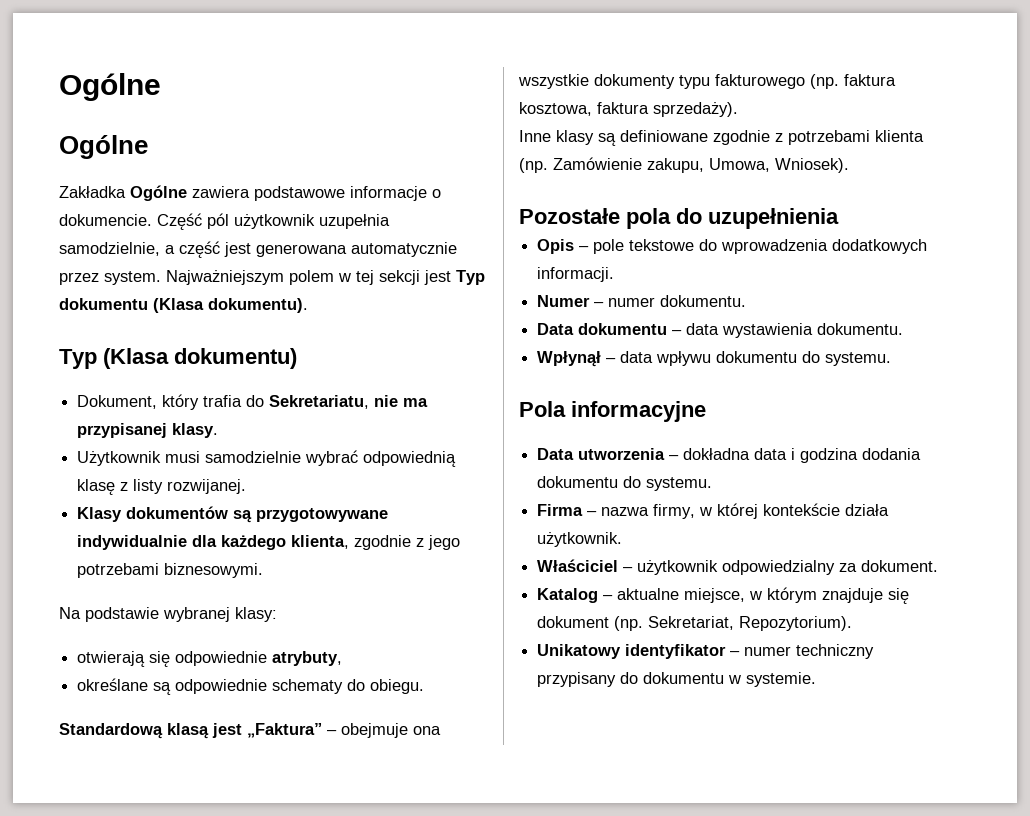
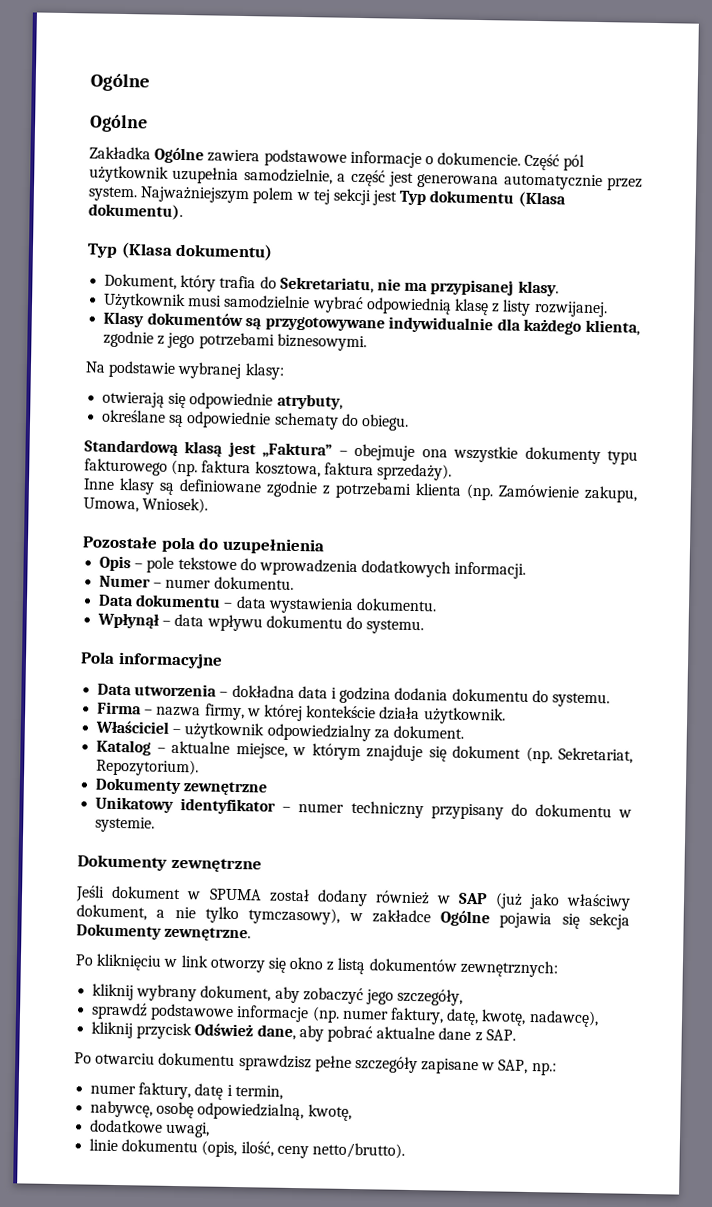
(853, 623) none -> [95,777,268,796] // Dokumenty zewnętrzne
(817, 679) none -> [77,854,262,873] [75,885,631,911] [76,904,630,930] [76,923,252,942] [75,953,558,978] [92,983,464,1006] [91,1002,599,1028] [91,1021,516,1043] [74,1052,557,1076] [90,1082,283,1100] [90,1100,352,1121] [90,1119,211,1138] [89,1138,405,1159] // Dokumenty zewnętrzne // Jeśli dokument w SPUMA został dodany również w SAP (już jako właściwy dokument, a nie tylko tymczasowy), w zakładce Ogólne pojawia się sekcja Dokumenty zewnętrzne. // Po kliknięciu w link otworzy się okno z listą dokumentów zewnętrznych: // kliknij wybrany dokument, aby zobaczyć jego szczegóły, // sprawdź podstawowe informacje (np. numer faktury, datę, kwotę, nadawcę), // kliknij przycisk Odśwież dane, aby pobrać aktualne dane z SAP. // Po otwarciu dokumentu sprawdzisz pełne szczegóły zapisane w SAP, np.: // numer faktury, datę i termin, // nabywcę, osobę odpowiedzialną, kwotę, // dodatkowe uwagi, // linie dokumentu (opis, ilość, ceny netto/brutto).

